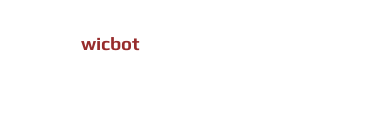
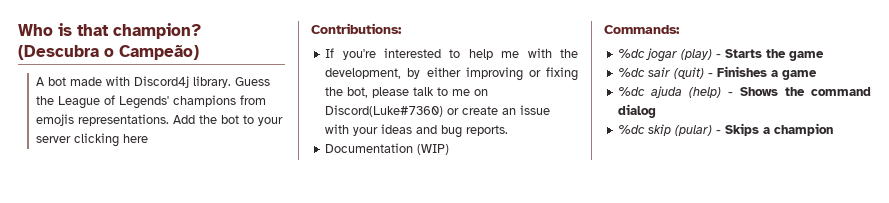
[81,37,140,51] wicbot -> [18,23,201,39] [18,44,199,60] [36,76,271,88] [36,95,267,109] [36,114,284,126] [36,133,149,147] [311,23,402,34] [325,48,578,60] [325,67,578,81] [325,87,489,98] [325,105,551,117] [325,124,509,138] [325,143,450,155] [604,25,680,34] [618,48,825,62] [618,66,818,80] [618,86,871,98] [618,104,657,118] [618,123,834,136] Who is that champion? (Descubra o Campeão) // A bot made with Discord4j library. Guess the League of Legends' champions from emojis representations. Add the bot to your server clicking here // Contributions: // If you're interested to help me with the development, by either improving or fixing the bot, please talk to me on Discord(Luke#7360) or create an issue with your ideas and bug reports. // Documentation (WIP) // Commands: // %dc jogar (play) - Starts the game // %dc sair (quit) - Finishes a game // %dc ajuda (help) - Shows the command dialog // %dc skip (pular) - Skips a champion

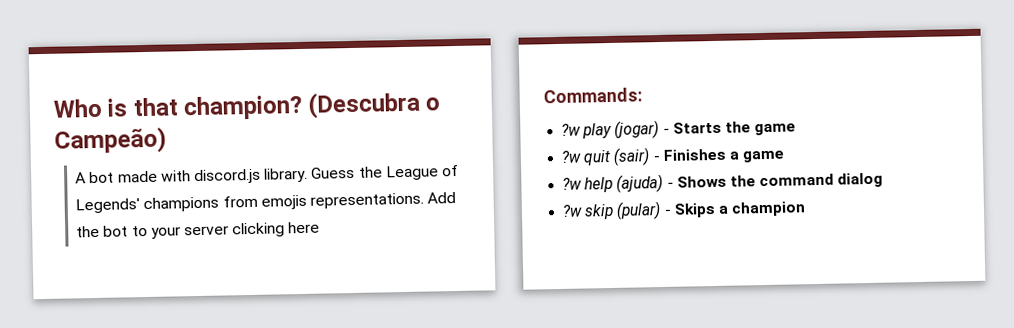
[134,76,190,88] Discord4j -> [194,168,262,185] discord.js
[311,23,402,34] [325,48,578,60] [325,67,578,81] [325,87,489,98] [325,105,551,117] [325,124,509,138] [325,143,450,155] [604,25,680,34] [618,48,713,62] Contributions: // If you're interested to help me with the development, by either improving or fixing the bot, please talk to me on Discord(Luke#7360) or create an issue with your ideas and bug reports. // Documentation (WIP) // Commands: // %dc jogar (play) -> [543,87,643,104] [561,120,660,139] Commands: // ?w play (jogar)
[618,67,705,79] %dc sair (quit) -> [561,147,651,166] ?w quit (sair)
[618,86,722,98] %dc ajuda (help) -> [562,173,664,193] ?w help (ajuda)
[618,125,646,134] %dc -> [562,204,584,217] ?w

